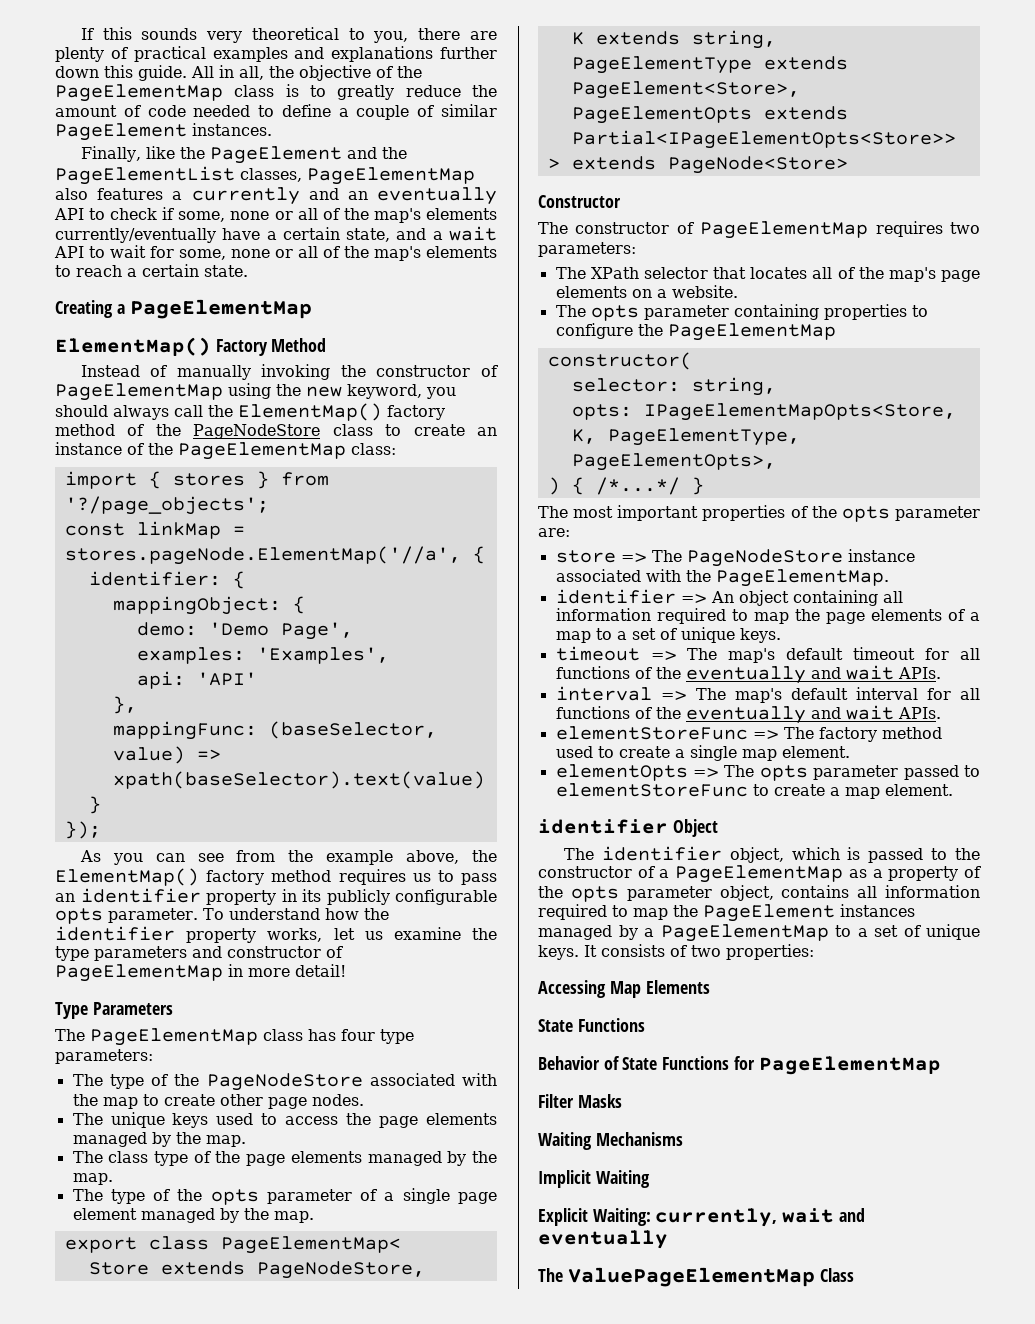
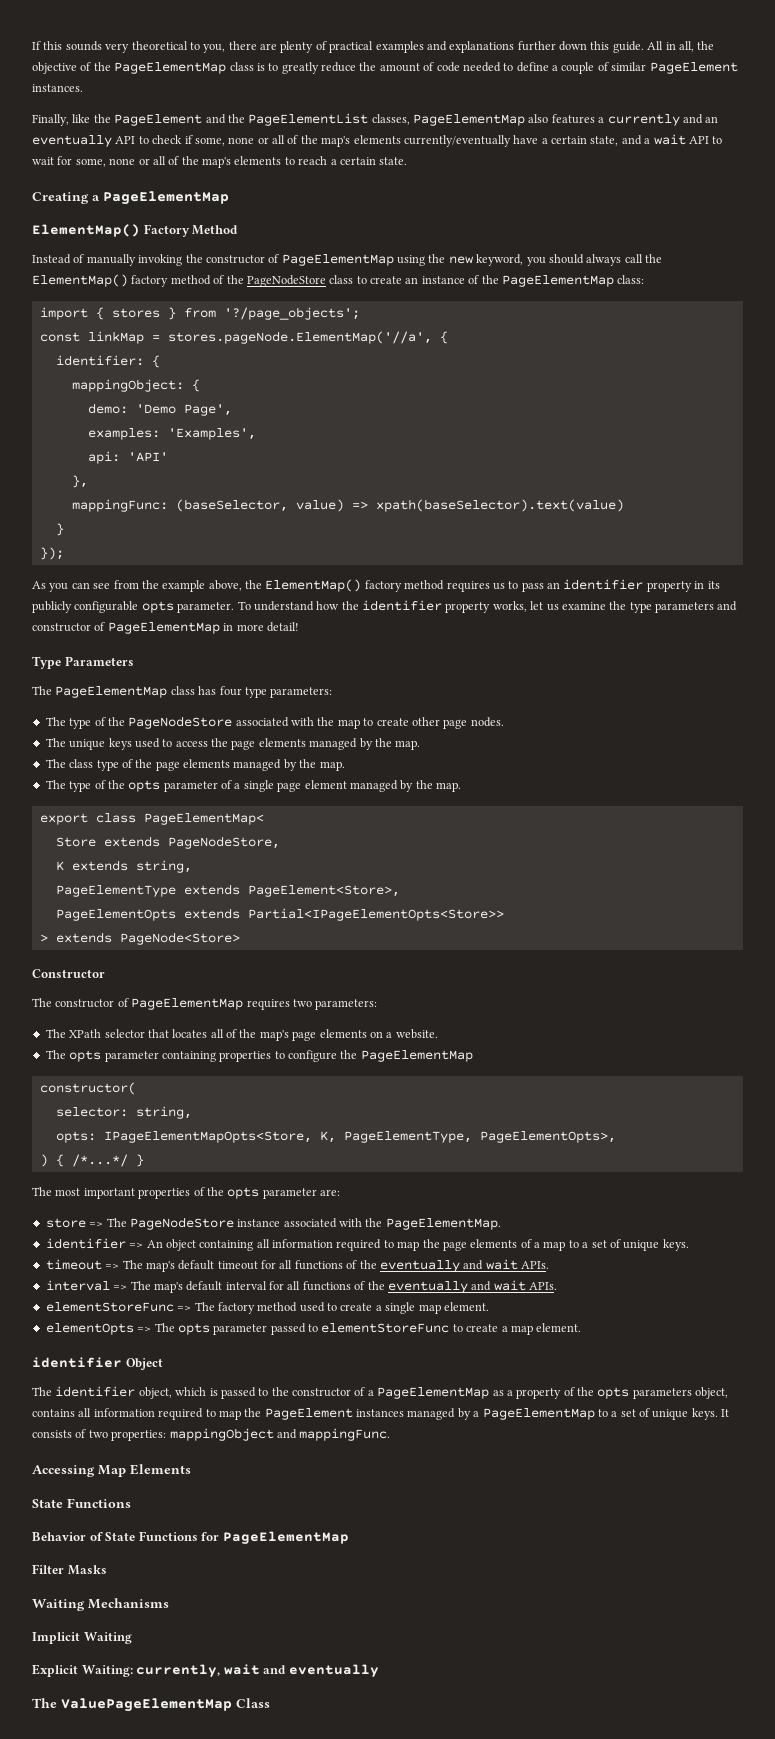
[626,886,712,901] parameter -> [632,1388,692,1399] parameters
(814, 952) none -> [169,1428,391,1441] mappingObject and mappingFunc.

